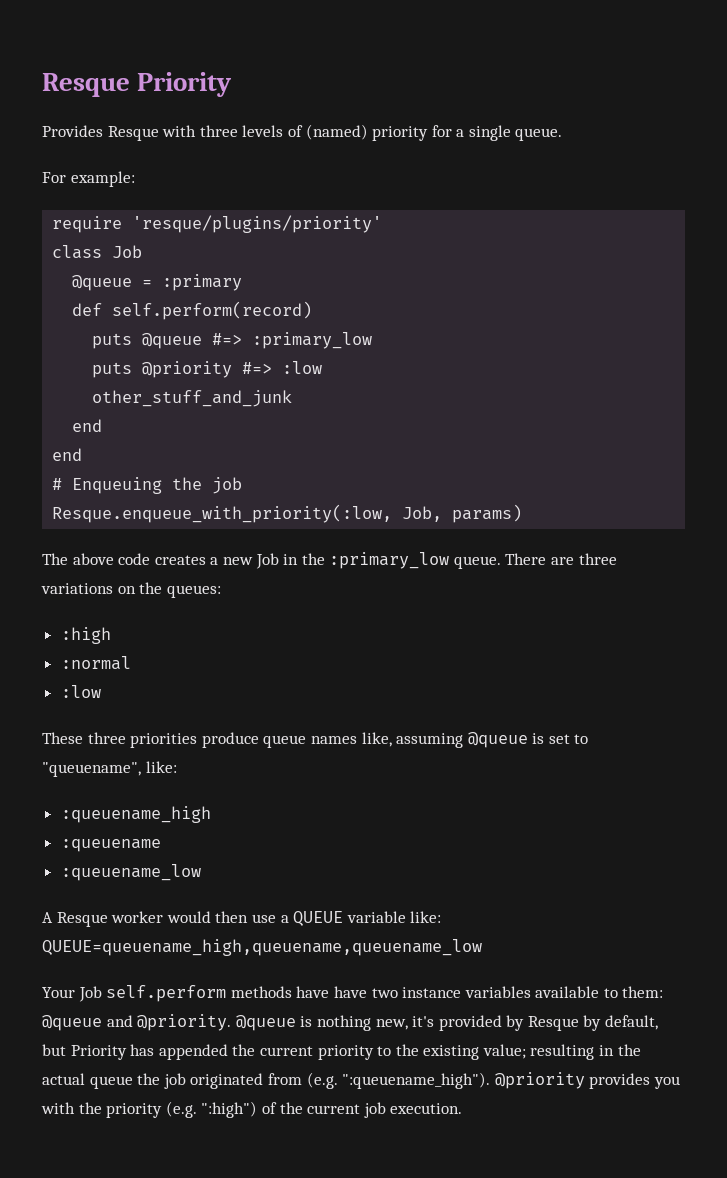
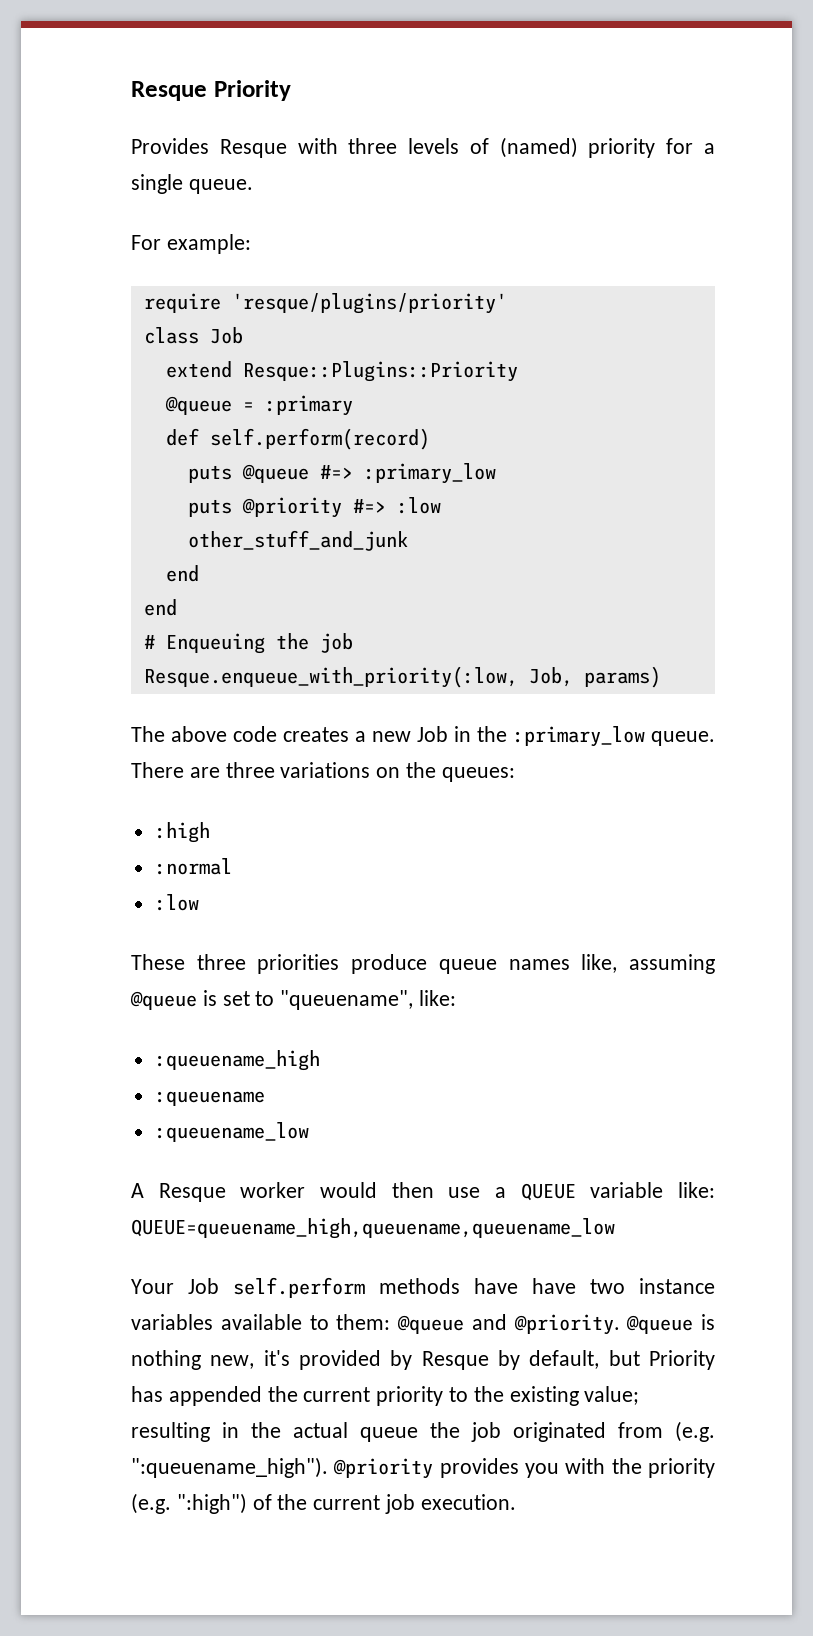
(143, 251) none -> [165,361,518,382] // extend Resque::Plugins::Priority

